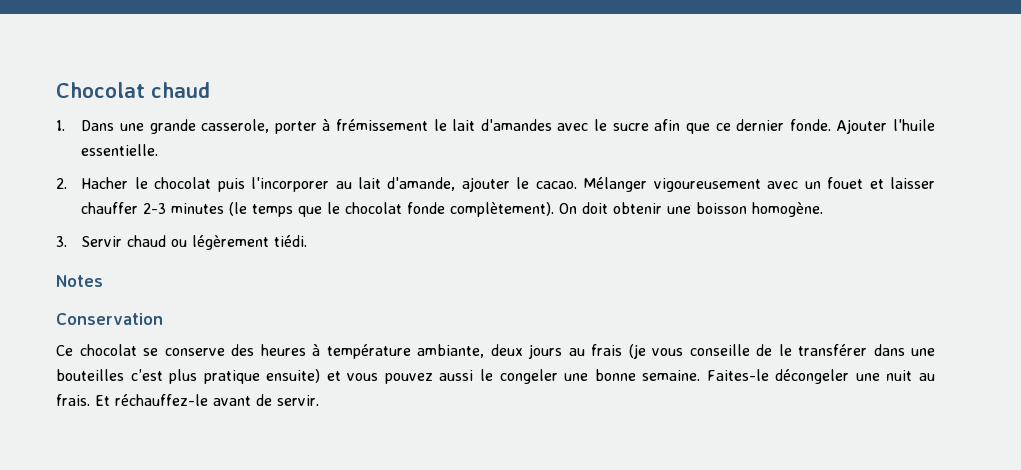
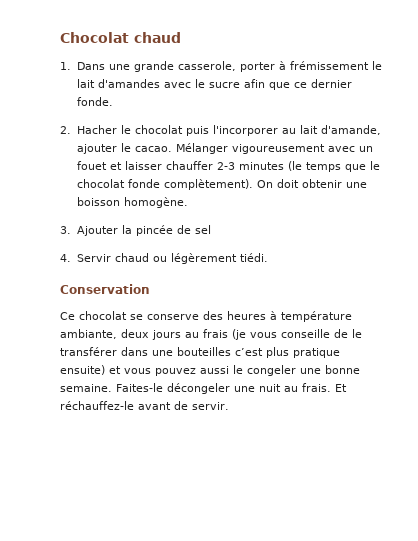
[836,119,935,134] [81,144,159,156] Ajouter l'huile essentielle. -> (113, 101) none
(67, 241) none -> [76,225,211,236] [60,254,71,262] Ajouter la pincée de sel // 4.
[56,275,103,287] // Notes -> (268, 257) none

